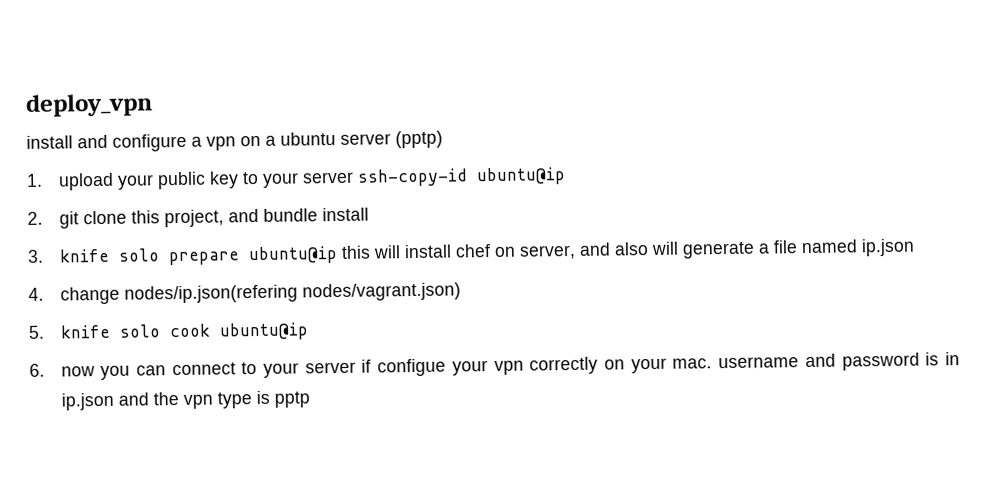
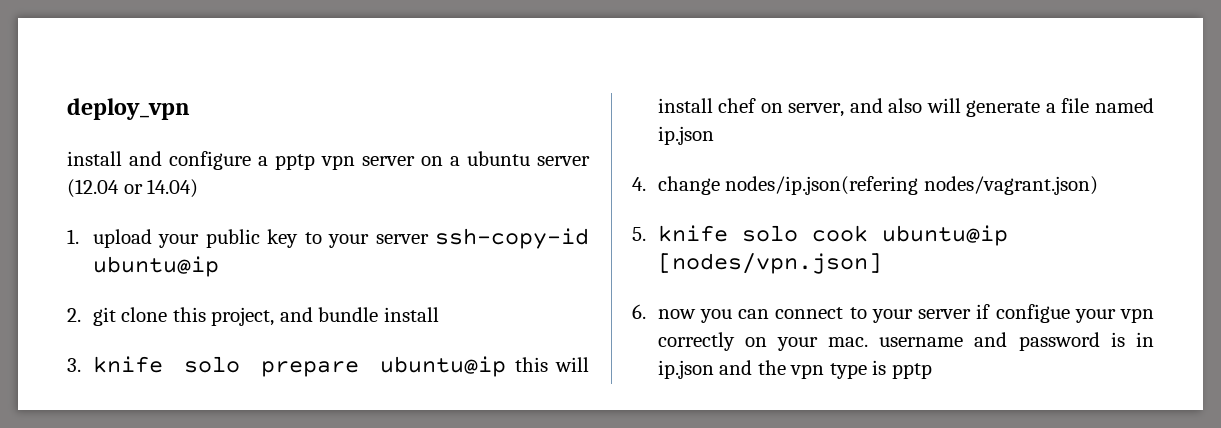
[206,136,236,151] vpn -> [275,154,415,170] pptp vpn server
[395,130,443,149] (pptp) -> [67,179,199,198] (12.04 or 14.04)
(309, 331) none -> [657,253,882,274] [nodes/vpn.json]

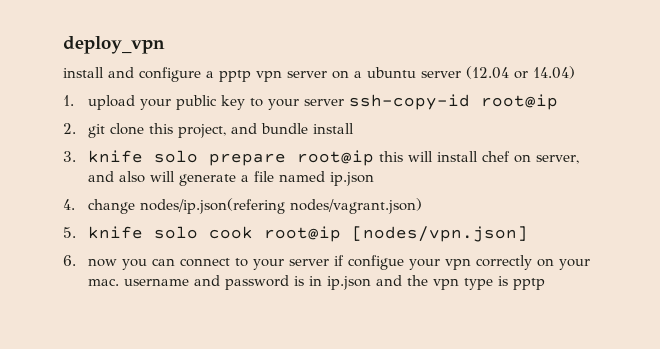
[92,256,219,277] ubuntu@ip -> [481,94,559,110] root@ip
[380,356,507,377] ubuntu@ip -> [297,150,375,166] root@ip
[881,225,1008,246] ubuntu@ip -> [264,226,342,242] root@ip

